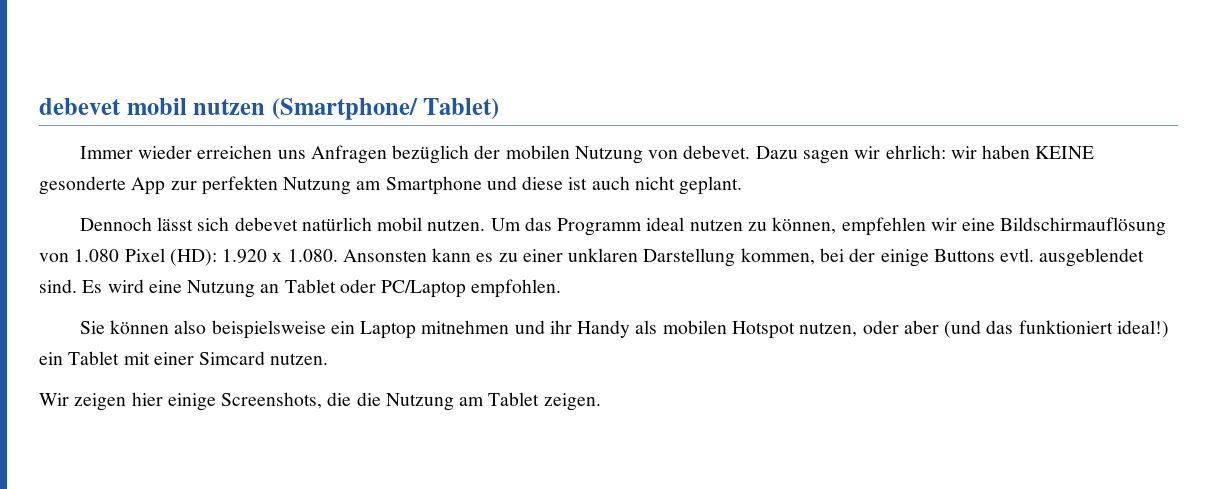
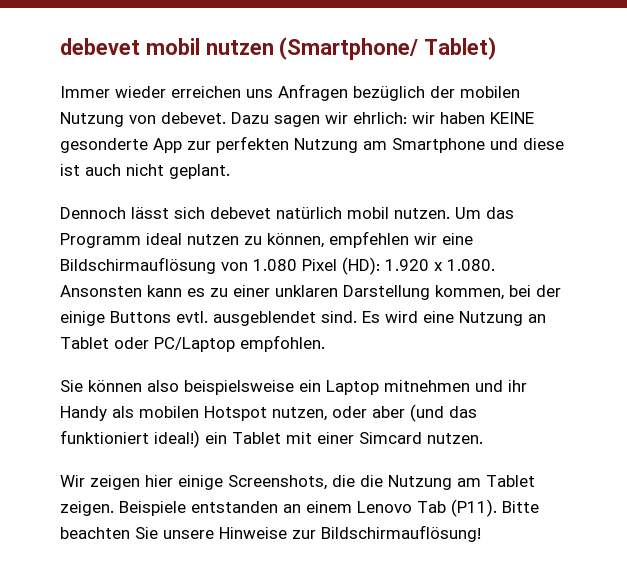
(601, 402) none -> [119,499,539,517] [60,525,481,542] Beispiele entstanden an einem Lenovo Tab (P11). Bitte beachten Sie unsere Hinweise zur Bildschirmauflösung!

